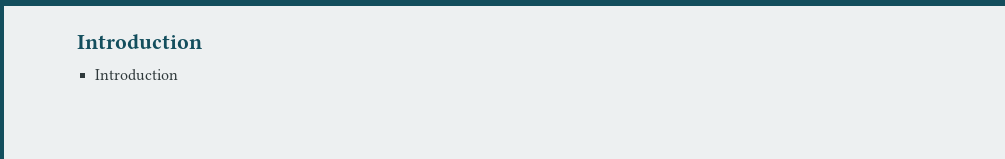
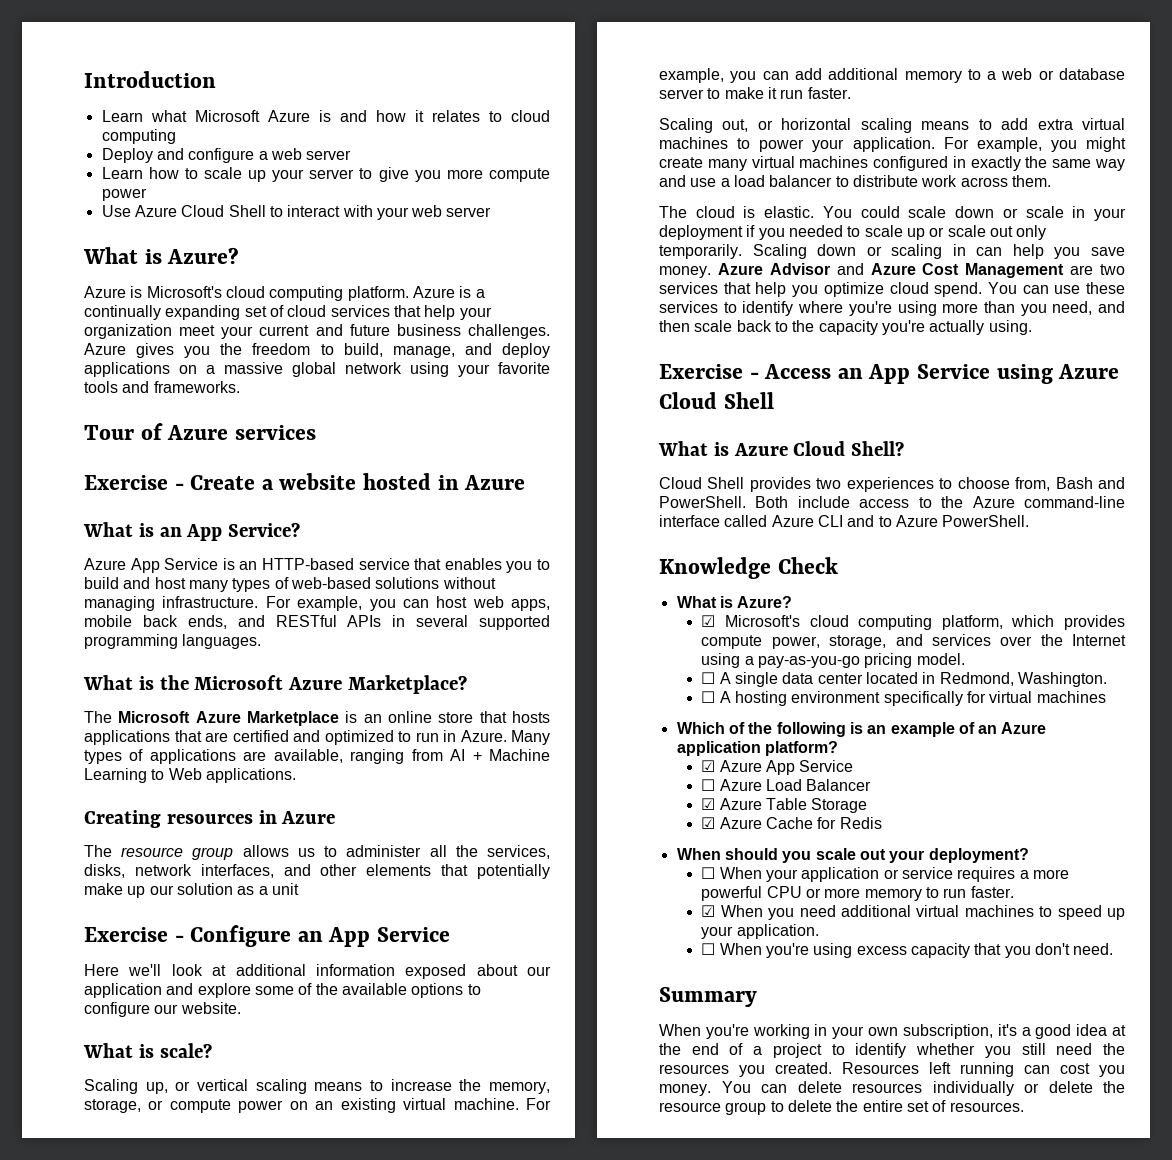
[94,69,178,81] Introduction -> [101,110,550,122] [101,129,176,144] [101,148,352,163] [101,167,550,182] [101,188,147,201] [101,205,492,220] [83,247,240,264] [84,286,485,301] [84,305,492,320] [84,324,550,339] [84,343,550,358] [84,362,550,377] [84,381,240,393] [84,423,316,440] [84,473,526,490] [83,522,301,541] [84,558,551,573] [84,577,496,592] [84,596,550,611] [84,615,550,630] [84,634,262,649] [83,675,468,694] [84,711,550,726] [84,730,550,745] [84,749,551,764] [84,768,296,783] [84,810,336,828] [84,845,550,860] [84,864,550,879] [84,883,299,898] [84,925,451,947] [84,964,551,979] [84,983,481,998] [84,1002,241,1017] [83,1043,212,1058] [84,1079,550,1094] [84,1098,551,1113] [659,68,1125,83] [659,87,851,99] [659,118,1125,133] [659,137,1126,152] [659,156,1125,171] [659,175,1051,187] [659,206,1126,221] [659,225,1047,240] [659,244,1125,259] [659,263,1125,278] [659,282,1125,297] [659,301,1125,316] [659,320,1032,335] [659,364,1120,384] [659,392,774,409] [658,441,905,456] [659,477,1125,492] [659,496,1125,508] [659,515,1030,527] [659,557,838,579] [676,596,793,608] [701,615,1125,630] [701,634,1126,649] [701,653,965,668] [701,672,1108,687] [701,691,1106,706] [676,722,1047,737] [676,741,838,756] [701,760,854,775] [701,779,872,791] [701,798,868,813] [701,817,882,829] [676,848,1029,863] [701,867,1070,882] [701,886,1014,901] [701,905,1125,920] [701,924,819,939] [701,943,1114,958] [659,987,757,1007] [659,1024,1126,1039] [659,1043,1125,1058] [659,1062,1125,1077] [659,1081,1125,1096] [659,1100,1024,1115] Learn what Microsoft Azure is and how it relates to cloud computing // Deploy and configure a web server // Learn how to scale up your server to give you more compute power // Use Azure Cloud Shell to interact with your web server // What is Azure? // Azure is Microsoft's cloud computing platform. Azure is a continually expanding set of cloud services that help your organization meet your current and future business challenges. Azure gives you the freedom to build, manage, and deploy applications on a massive global network using your favorite tools and frameworks. // Tour of Azure services // Exercise - Create a website hosted in Azure // What is an App Service? // Azure App Service is an HTTP-based service that enables you to build and host many types of web-based solutions without managing infrastructure. For example, you can host web apps, mobile back ends, and RESTful APIs in several supported programming languages. // What is the Microsoft Azure Marketplace? // The Microsoft Azure Marketplace is an online store that hosts applications that are certified and optimized to run in Azure. Many types of applications are available, ranging from AI + Machine Learning to Web applications. // Creating resources in Azure // The resource group allows us to administer all the services, disks, network interfaces, and other elements that potentially make up our solution as a unit // Exercise - Configure an App Service // Here we'll look at additional information exposed about our application and explore some of the available options to configure our website. // What is scale? // Scaling up, or vertical scaling means to increase the memory, storage, or compute power on an existing virtual machine. For example, you can add additional memory to a web or database server to make it run faster. // Scaling out, or horizontal scaling means to add extra virtual machines to power your application. For example, you might create many virtual machines configured in exactly the same way and use a load balancer to distribute work across them. // The cloud is elastic. You could scale down or scale in your deployment if you needed to scale up or scale out only temporarily. Scaling down or scaling in can help you save money. Azure Advisor and Azure Cost Management are two services that help you optimize cloud spend. You can use these services to identify where you're using more than you need, and then scale back to the capacity you're actually using. // Exercise - Access an App Service using Azure Cloud Shell // What is Azure Cloud Shell? // Cloud Shell provides two experiences to choose from, Bash and PowerShell. Both include access to the Azure command-line interface called Azure CLI and to Azure PowerShell. // Knowledge Check // What is Azure? // ☑ Microsoft's cloud computing platform, which provides compute power, storage, and services over the Internet using a pay-as-you-go pricing model. // ☐ A single data center located in Redmond, Washington. // ☐ A hosting environment specifically for virtual machines // Which of the following is an example of an Azure application platform? // ☑ Azure App Service // ☐ Azure Load Balancer // ☑ Azure Table Storage // ☑ Azure Cache for Redis // When should you scale out your deployment? // ☐ When your application or service requires a more powerful CPU or more memory to run faster. // ☑ When you need additional virtual machines to speed up your application. // ☐ When you're using excess capacity that you don't need. // Summary // When you're working in your own subscription, it's a good idea at the end of a project to identify whether you still need the resources you created. Resources left running can cost you money. You can delete resources individually or delete the resource group to delete the entire set of resources.

